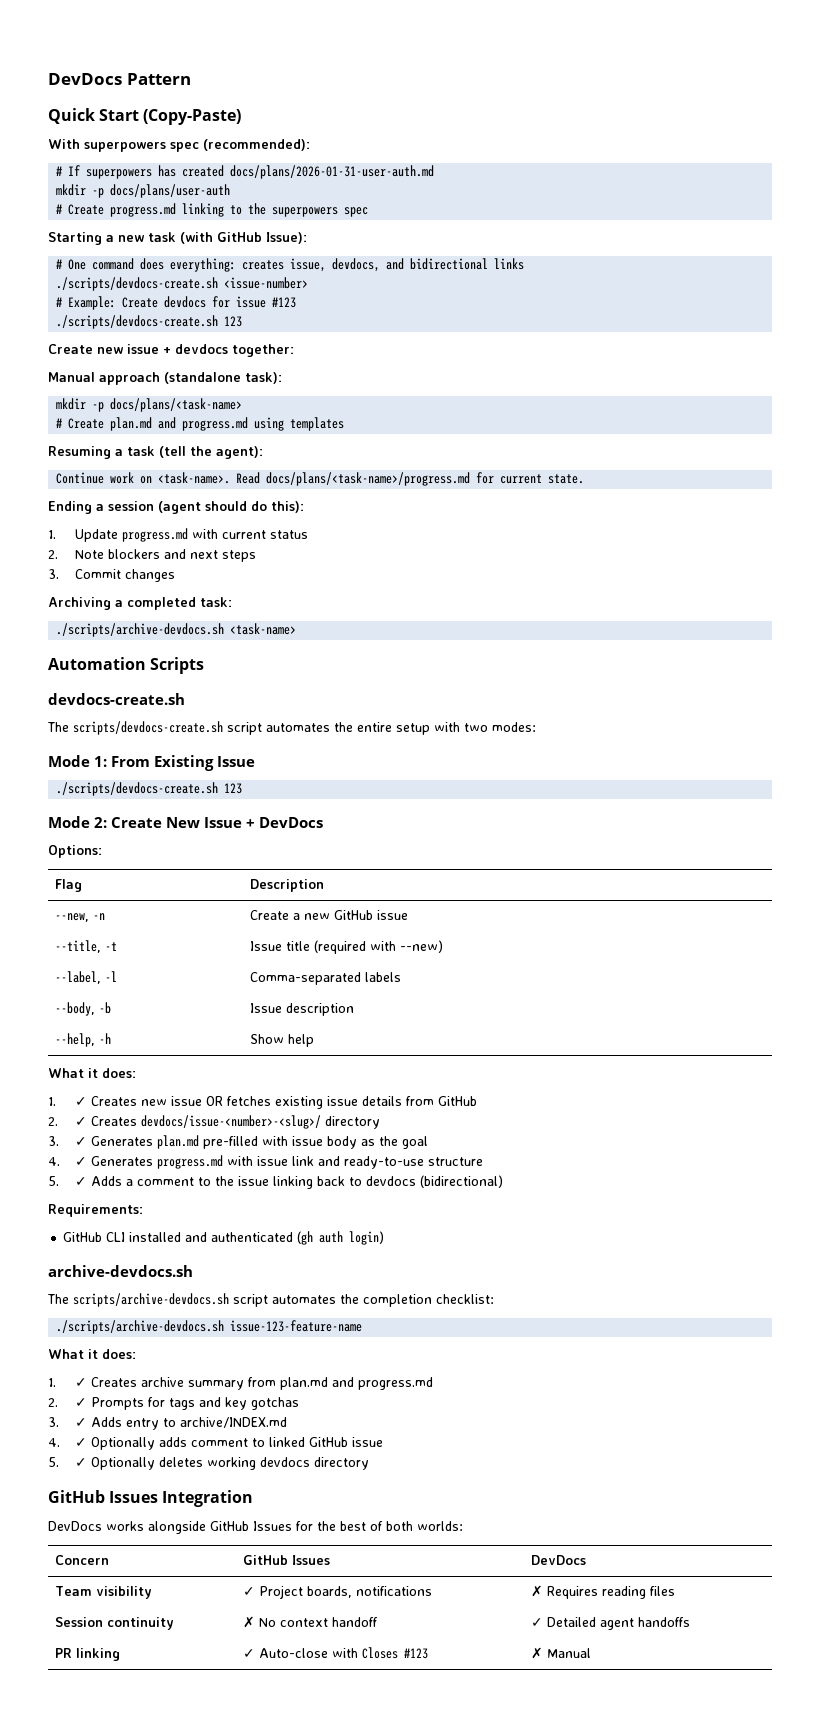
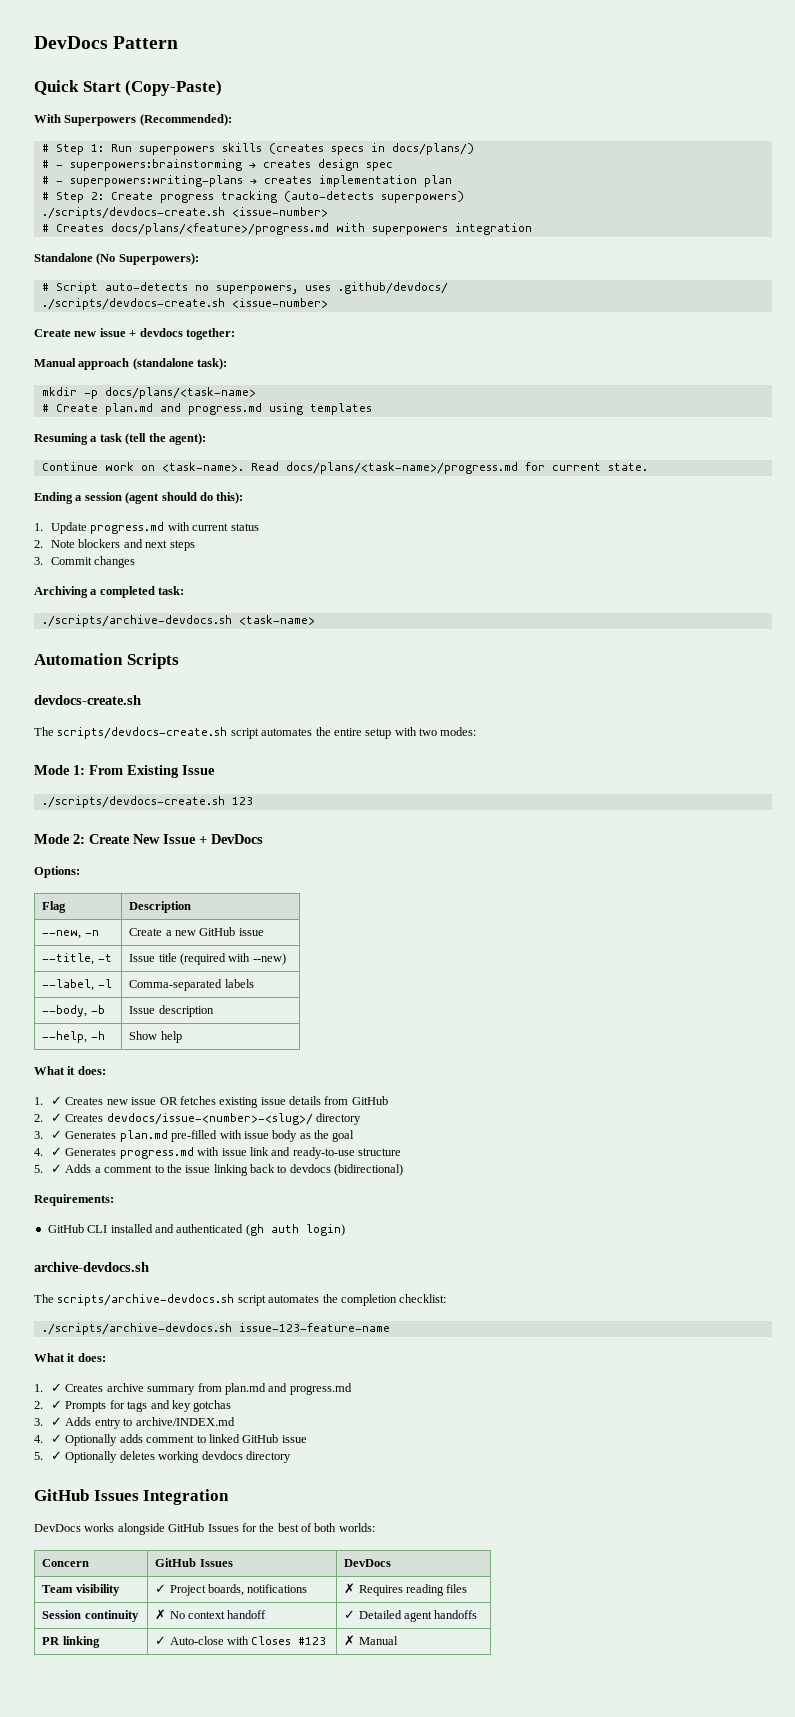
[84,139,310,152] [56,165,435,179] [56,184,231,198] [56,203,369,217] [48,232,307,245] [56,258,525,272] [56,277,309,291] [56,296,297,310] [56,315,243,329] superpowers spec (recommended): // # If superpowers has created docs/plans/2026-01-31-user-auth.md // mkdir -p docs/plans/user-auth // # Create progress.md linking to the superpowers spec // Starting a new task (with GitHub Issue): // # One command does everything: creates issue, devdocs, and bidirectional links // ./scripts/devdocs-create.sh <issue-number> // # Example: Create devdocs for issue #123 // ./scripts/devdocs-create.sh 123 -> [64,114,232,126] [41,143,474,155] [41,159,393,171] [41,175,452,187] [41,191,464,203] [41,207,328,219] [41,223,532,235] [34,253,199,265] [41,282,448,294] [41,298,328,310] Superpowers (Recommended): // # Step 1: Run superpowers skills (creates specs in docs/plans/) // # - superpowers:brainstorming → creates design spec // # - superpowers:writing-plans → creates implementation plan // # Step 2: Create progress tracking (auto-detects superpowers) // ./scripts/devdocs-create.sh <issue-number> // # Creates docs/plans/<feature>/progress.md with superpowers integration // Standalone (No Superpowers): // # Script auto-detects no superpowers, uses .github/devdocs/ // ./scripts/devdocs-create.sh <issue-number>

